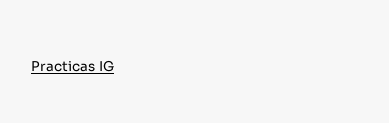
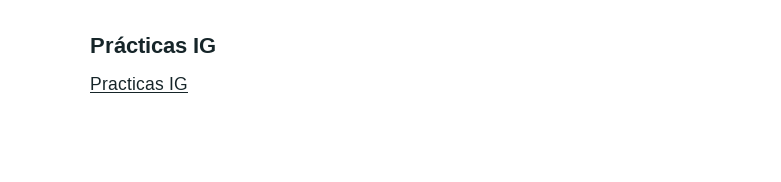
(31, 66) none -> [90,36,216,53] Prácticas IG //

